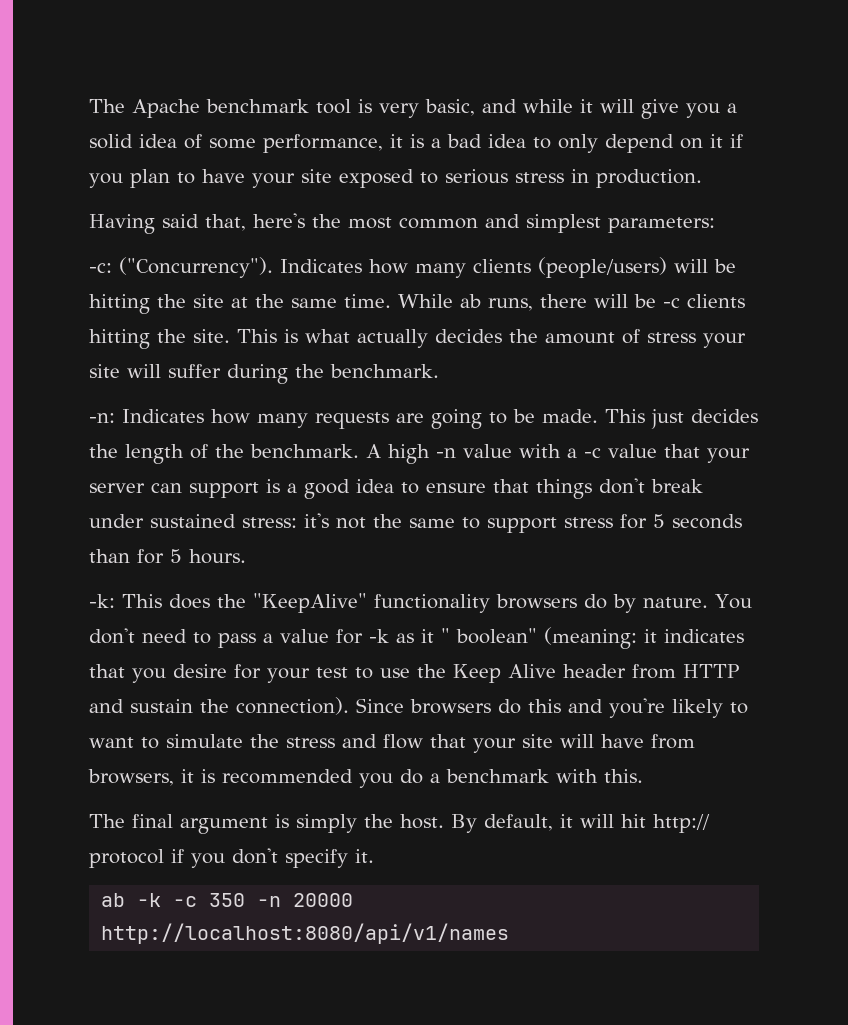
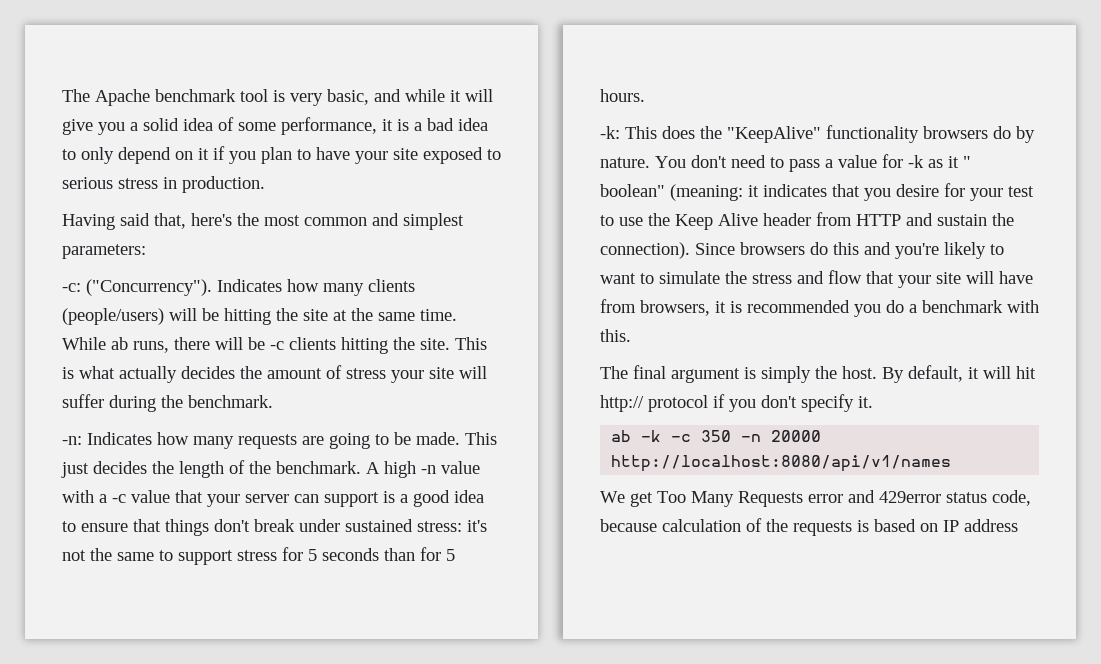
(510, 933) none -> [600,490,1031,507] [600,518,1018,536] // We get Too Many Requests error and 429error status code, because calculation of the requests is based on IP address

